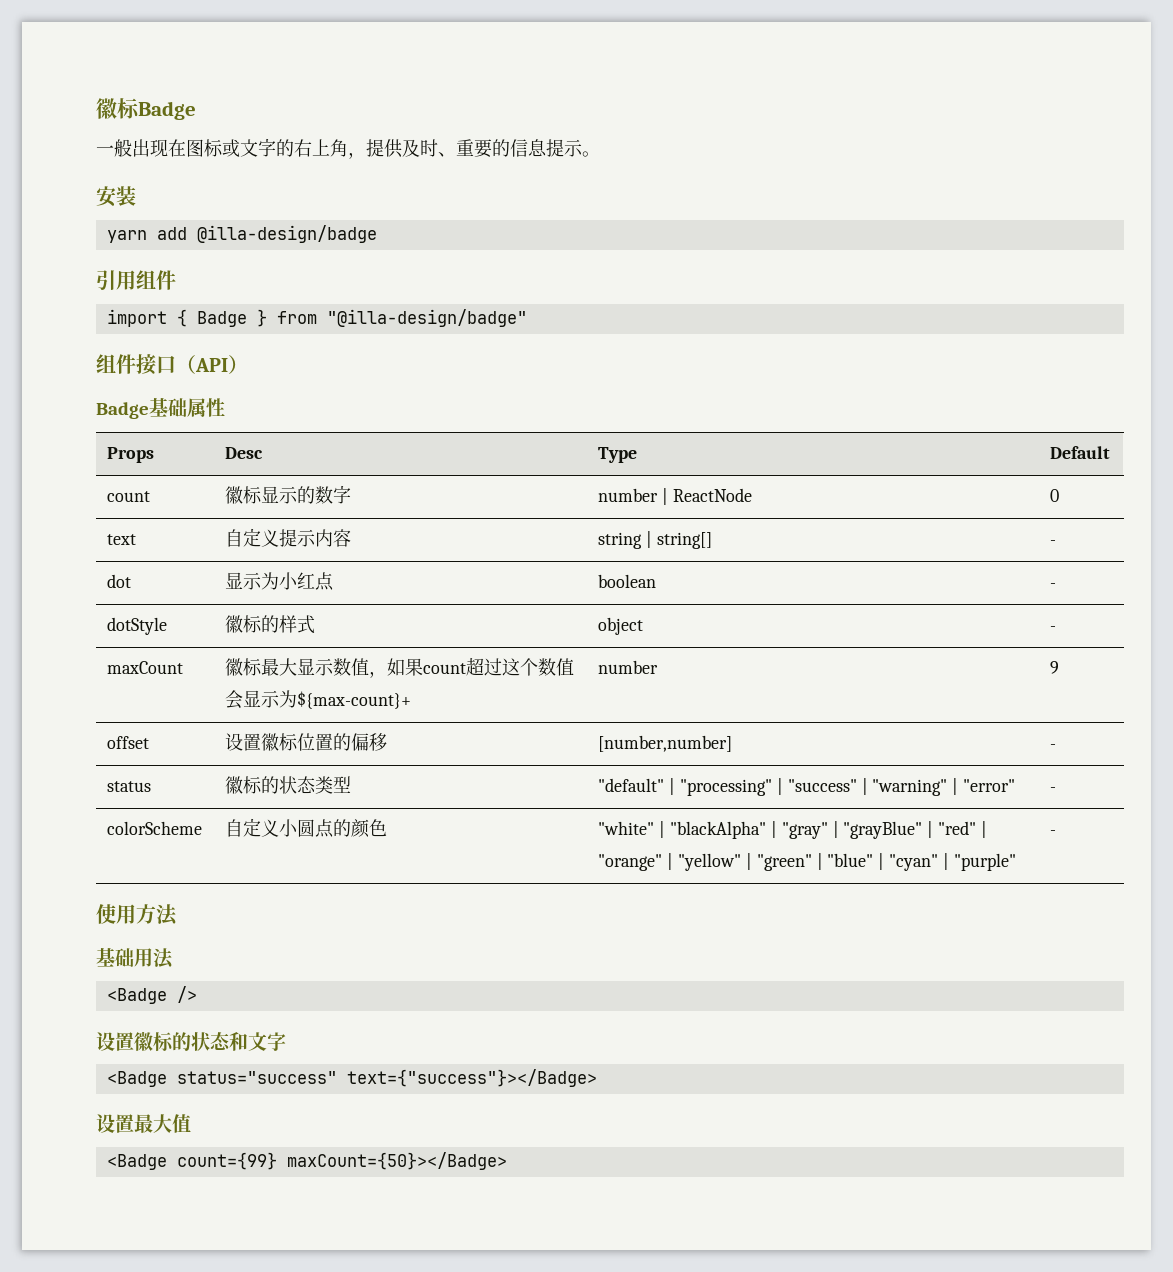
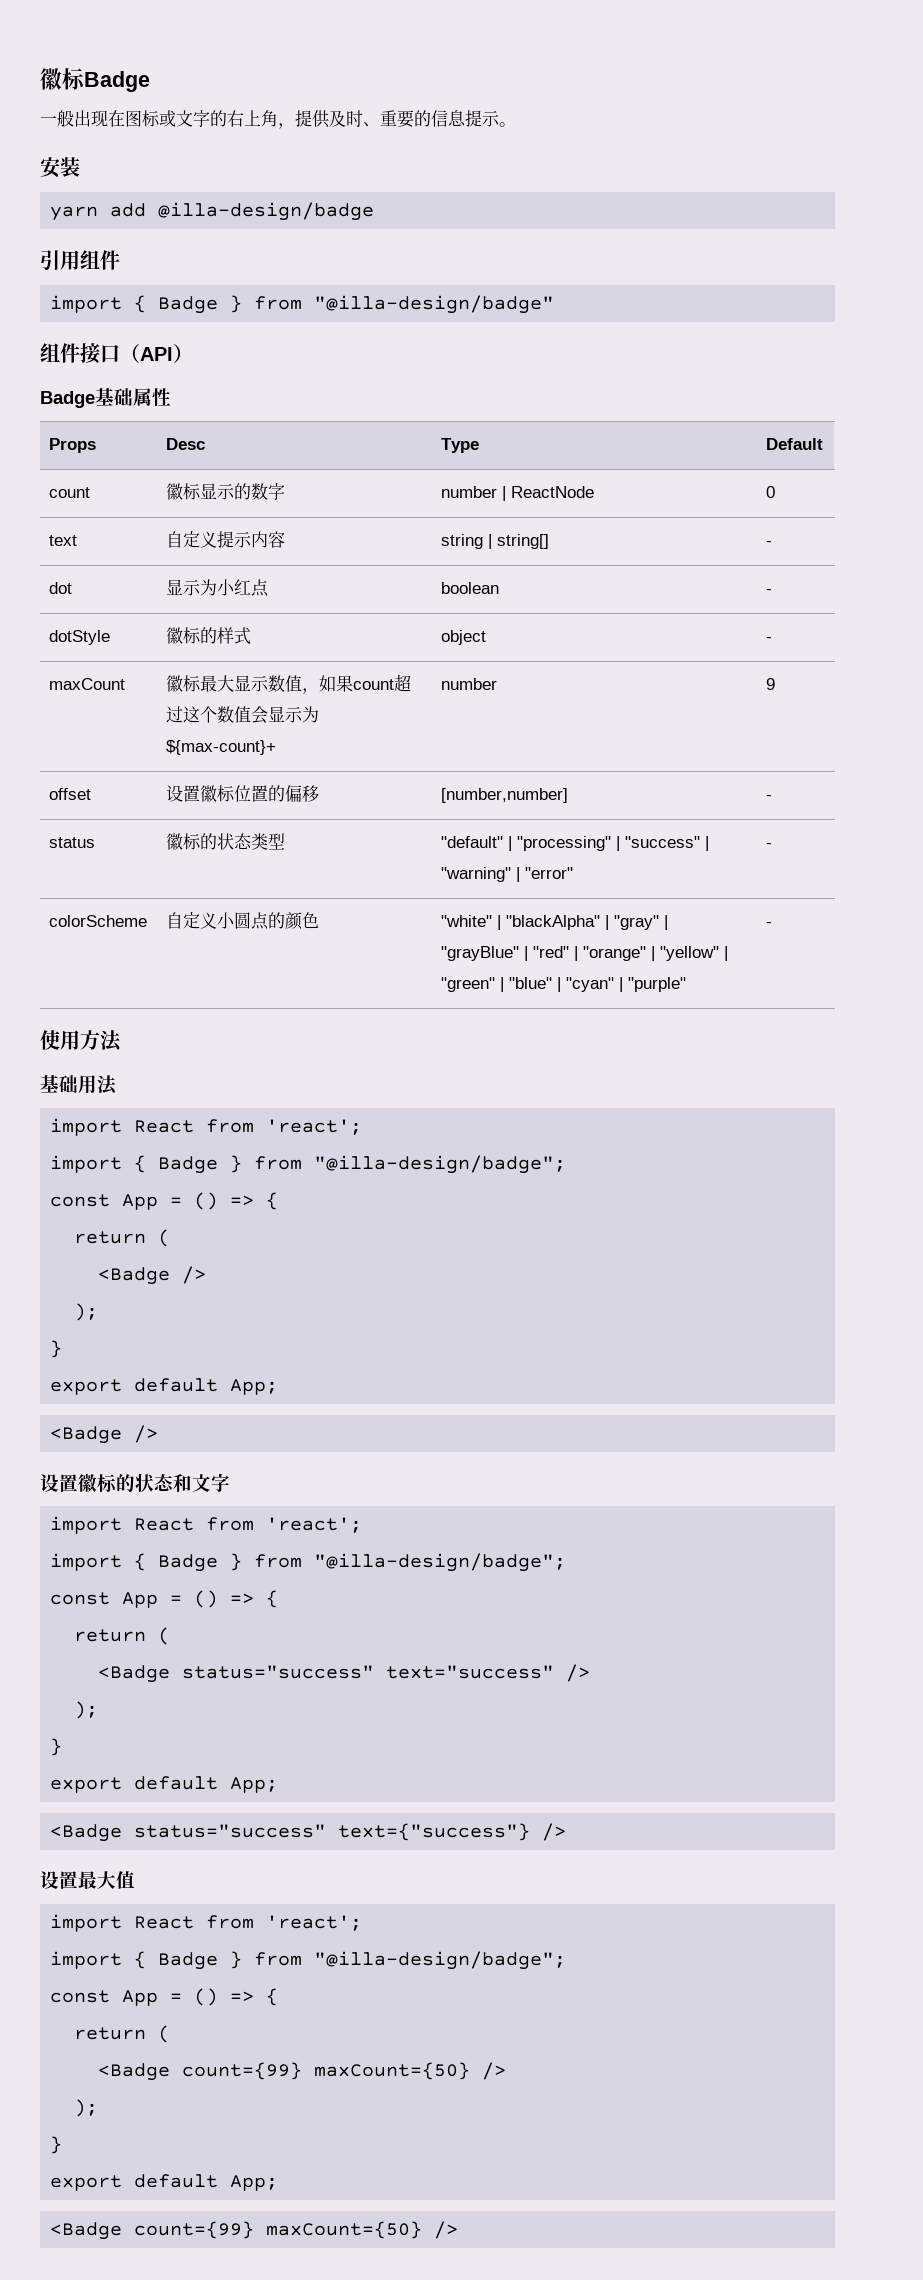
(174, 958) none -> [50,1118,363,1136] [50,1155,567,1174] [50,1192,279,1210] [74,1229,171,1247] [98,1266,207,1285] [74,1303,99,1321] [50,1340,63,1358] [50,1378,279,1395] // import React from 'react'; // import { Badge } from "@illa-design/badge"; // const App = () => { // return ( // <Badge /> // ); // } // export default App;
[106,1069,597,1087] [96,1114,191,1133] [106,1152,507,1170] <Badge status="success" text={"success"}></Badge> // 设置最大值 // <Badge count={99} maxCount={50}></Badge> -> [50,1516,363,1534] [50,1553,567,1572] [50,1590,279,1608] [74,1627,171,1645] [98,1664,591,1683] [74,1701,99,1719] [50,1738,63,1756] [50,1776,279,1793] [50,1823,567,1842] [40,1871,135,1889] [50,1914,363,1932] [50,1951,567,1970] [50,1988,279,2006] [74,2025,171,2043] [98,2062,507,2081] [74,2099,99,2117] [50,2136,63,2154] [50,2174,279,2191] [50,2221,459,2240] import React from 'react'; // import { Badge } from "@illa-design/badge"; // const App = () => { // return ( // <Badge status="success" text="success" /> // ); // } // export default App; // <Badge status="success" text={"success"} /> // 设置最大值 // import React from 'react'; // import { Badge } from "@illa-design/badge"; // const App = () => { // return ( // <Badge count={99} maxCount={50} /> // ); // } // export default App; // <Badge count={99} maxCount={50} />

